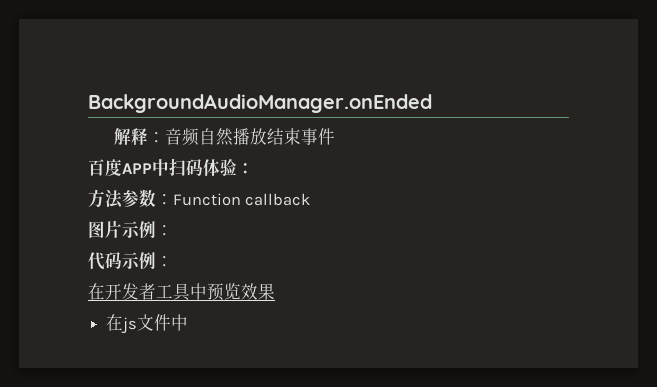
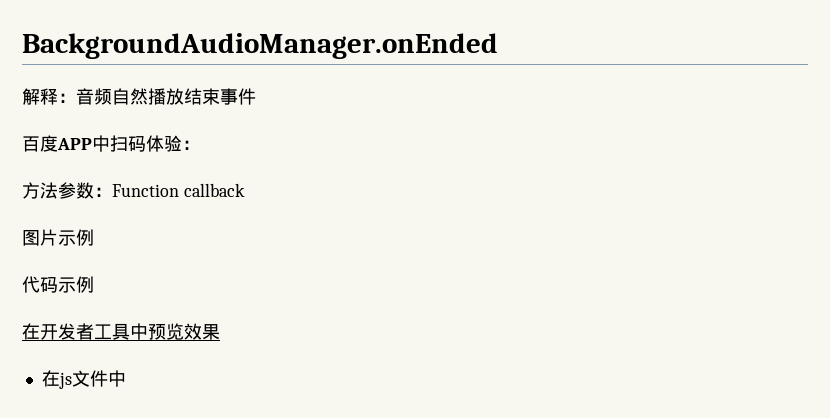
[156,225,173,236] ： -> (94, 237) none
[156,256,173,267] ： -> (94, 284) none

